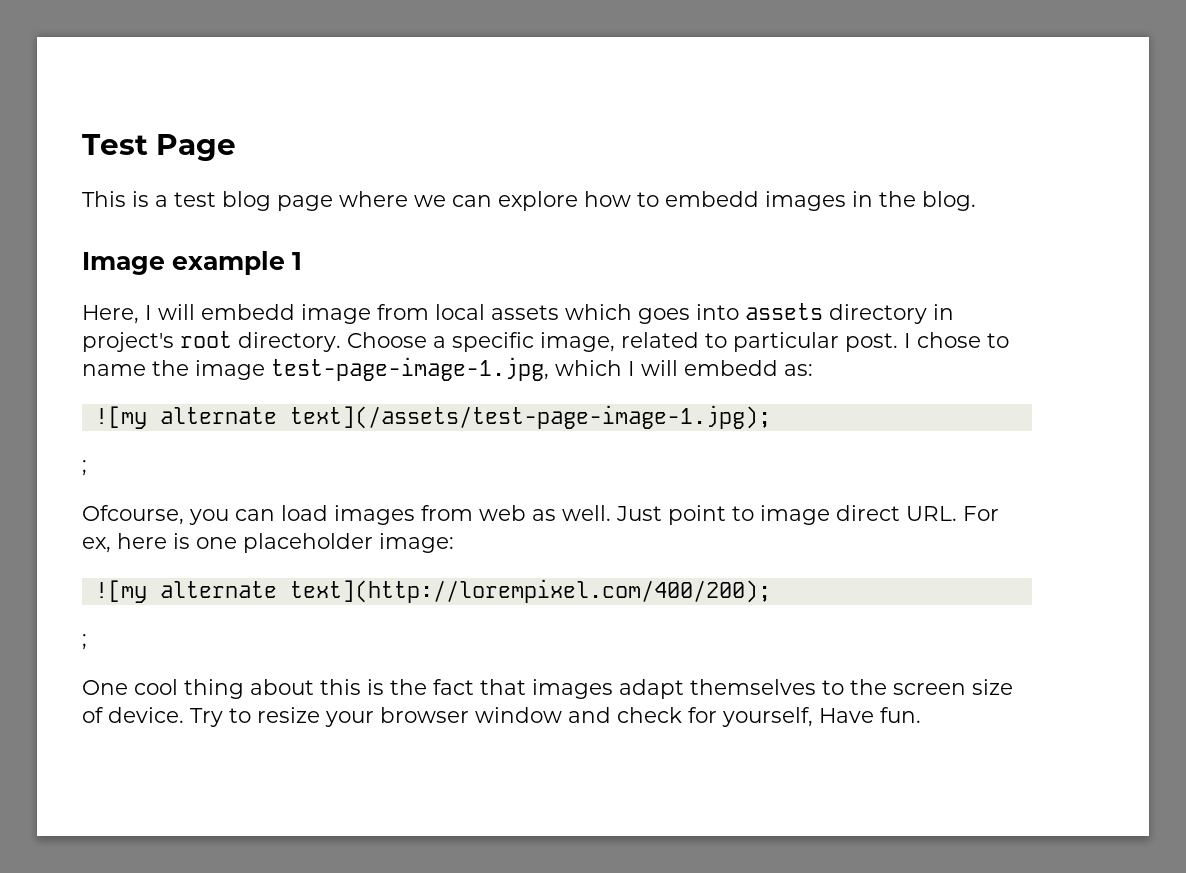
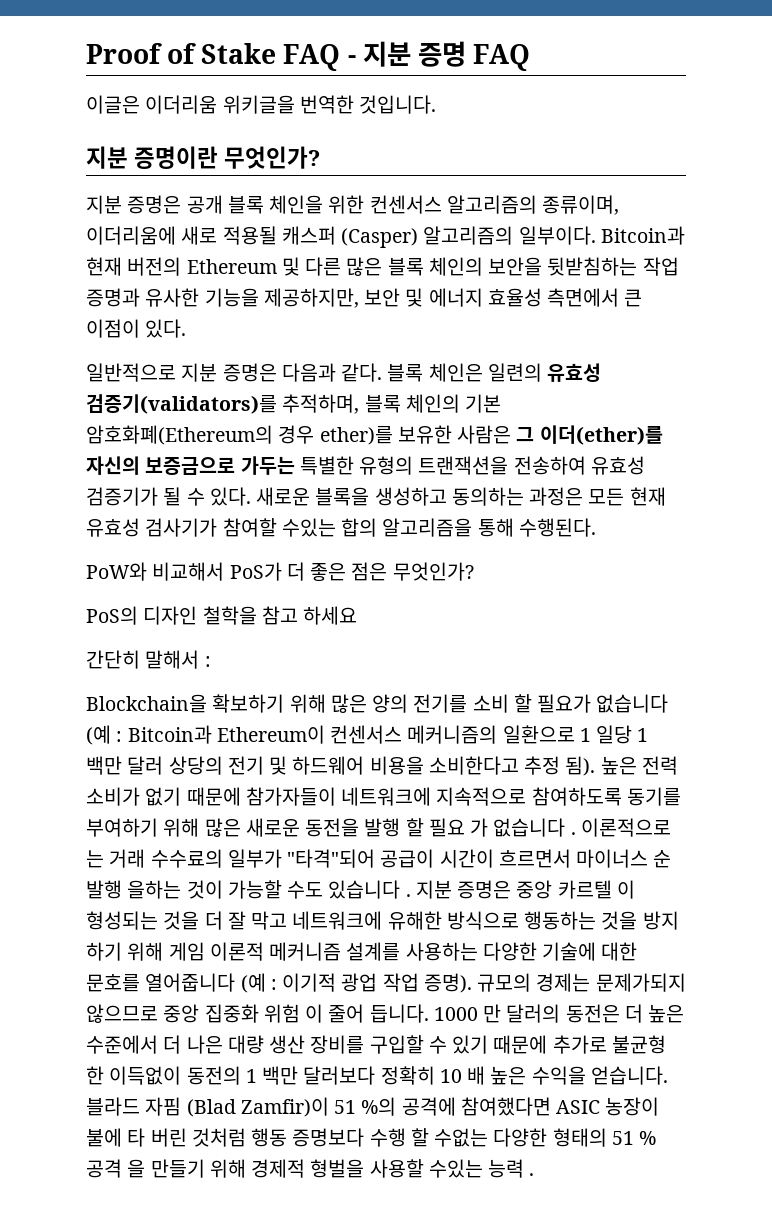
[82,134,236,161] [82,191,976,211] [82,251,302,275] [82,303,954,324] [82,331,1009,352] [82,357,813,381] [94,405,771,429] [82,460,87,476] [82,505,999,525] [82,533,454,553] [94,579,771,603] [82,634,87,650] [82,679,1013,699] [82,707,921,727] Test Page // This is a test blog page where we can explore how to embedd images in the blog. // Image example 1 // Here, I will embedd image from local assets which goes into assets directory in project's root directory. Choose a specific image, related to particular post. I chose to name the image test-page-image-1.jpg, which I will embedd as: // ![my alternate text](/assets/test-page-image-1.jpg); // ; // Ofcourse, you can load images from web as well. Just point to image direct URL. For ex, here is one placeholder image: // ![my alternate text](http://lorempixel.com/400/200); // ; // One cool thing about this is the fact that images adapt themselves to the screen size of device. Try to resize your browser window and check for yourself, Have fun. -> [86,41,531,71] [86,95,437,114] [86,146,321,169] [86,195,620,215] [86,226,685,248] [86,257,679,276] [86,288,643,308] [86,319,187,338] [86,363,602,382] [86,394,502,414] [86,425,663,445] [86,456,645,475] [86,487,666,506] [86,518,596,537] [86,562,474,581] [86,606,358,625] [86,650,211,669] [86,694,669,713] [86,725,649,745] [86,756,678,776] [86,787,681,806] [86,818,671,837] [86,849,672,868] [86,880,635,899] [86,911,679,930] [86,942,638,961] [86,973,686,993] [86,1004,685,1023] [86,1035,666,1054] [86,1066,668,1085] [86,1097,660,1117] [86,1128,657,1147] [86,1159,535,1178] Proof of Stake FAQ - 지분 증명 FAQ // 이글은 이더리움 위키글을 번역한 것입니다. // 지분 증명이란 무엇인가? // 지분 증명은 공개 블록 체인을 위한 컨센서스 알고리즘의 종류이며, 이더리움에 새로 적용될 캐스퍼 (Casper) 알고리즘의 일부이다. Bitcoin과 현재 버전의 Ethereum 및 다른 많은 블록 체인의 보안을 뒷받침하는 작업 증명과 유사한 기능을 제공하지만, 보안 및 에너지 효율성 측면에서 큰 이점이 있다. // 일반적으로 지분 증명은 다음과 같다. 블록 체인은 일련의 유효성 검증기(validators)를 추적하며, 블록 체인의 기본 암호화폐(Ethereum의 경우 ether)를 보유한 사람은 그 이더(ether)를 자신의 보증금으로 가두는 특별한 유형의 트랜잭션을 전송하여 유효성 검증기가 될 수 있다. 새로운 블록을 생성하고 동의하는 과정은 모든 현재 유효성 검사기가 참여할 수있는 합의 알고리즘을 통해 수행된다. // PoW와 비교해서 PoS가 더 좋은 점은 무엇인가? // PoS의 디자인 철학을 참고 하세요 // 간단히 말해서 : // Blockchain을 확보하기 위해 많은 양의 전기를 소비 할 필요가 없습니다 (예 : Bitcoin과 Ethereum이 컨센서스 메커니즘의 일환으로 1 일당 1 백만 달러 상당의 전기 및 하드웨어 비용을 소비한다고 추정 됨). 높은 전력 소비가 없기 때문에 참가자들이 네트워크에 지속적으로 참여하도록 동기를 부여하기 위해 많은 새로운 동전을 발행 할 필요 가 없습니다 . 이론적으로 는 거래 수수료의 일부가 "타격"되어 공급이 시간이 흐르면서 마이너스 순 발행 을하는 것이 가능할 수도 있습니다 . 지분 증명은 중앙 카르텔 이 형성되는 것을 더 잘 막고 네트워크에 유해한 방식으로 행동하는 것을 방지 하기 위해 게임 이론적 메커니즘 설계를 사용하는 다양한 기술에 대한 문호를 열어줍니다 (예 : 이기적 광업 작업 증명). 규모의 경제는 문제가되지 않으므로 중앙 집중화 위험 이 줄어 듭니다. 1000 만 달러의 동전은 더 높은 수준에서 더 나은 대량 생산 장비를 구입할 수 있기 때문에 추가로 불균형 한 이득없이 동전의 1 백만 달러보다 정확히 10 배 높은 수익을 얻습니다. 블라드 자핌 (Blad Zamfir)이 51 %의 공격에 참여했다면 ASIC 농장이 불에 타 버린 것처럼 행동 증명보다 수행 할 수없는 다양한 형태의 51 % 공격 을 만들기 위해 경제적 형벌을 사용할 수있는 능력 .

